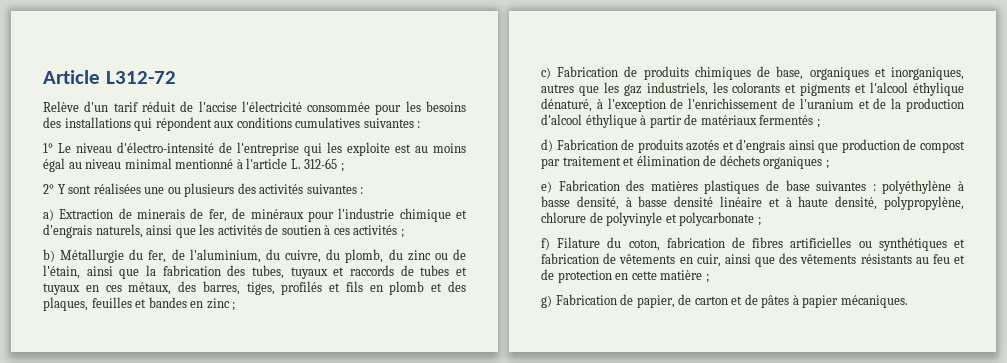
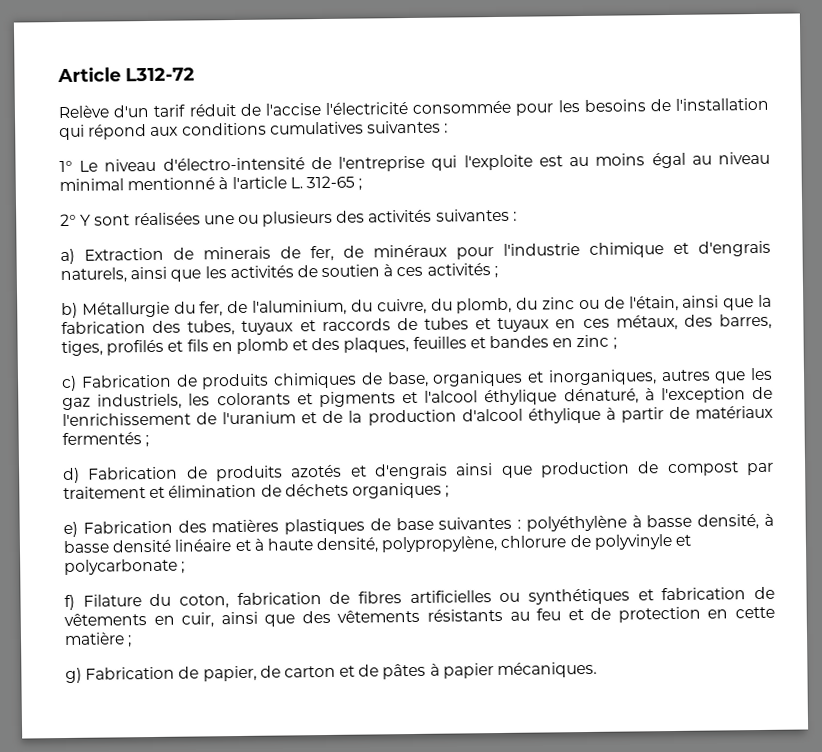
[43,117,212,131] des installations qui répondent -> [649,97,769,112] [59,124,148,141] de l'installation qui répond
[327,142,390,156] les exploite -> [463,154,533,171] l'exploite

